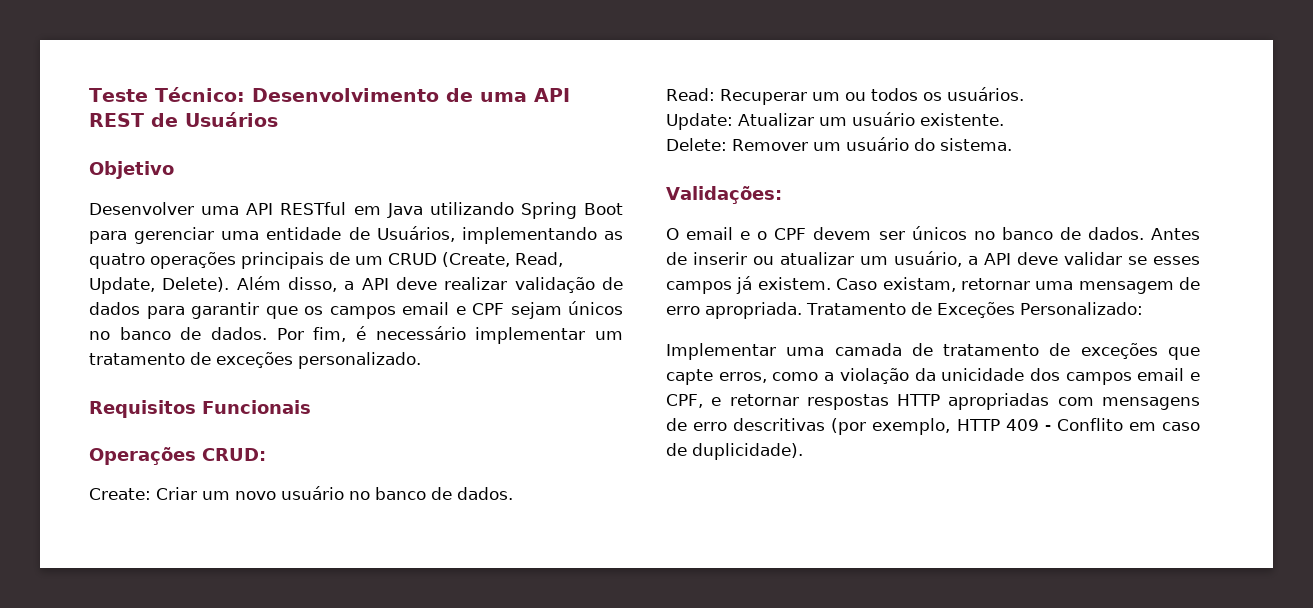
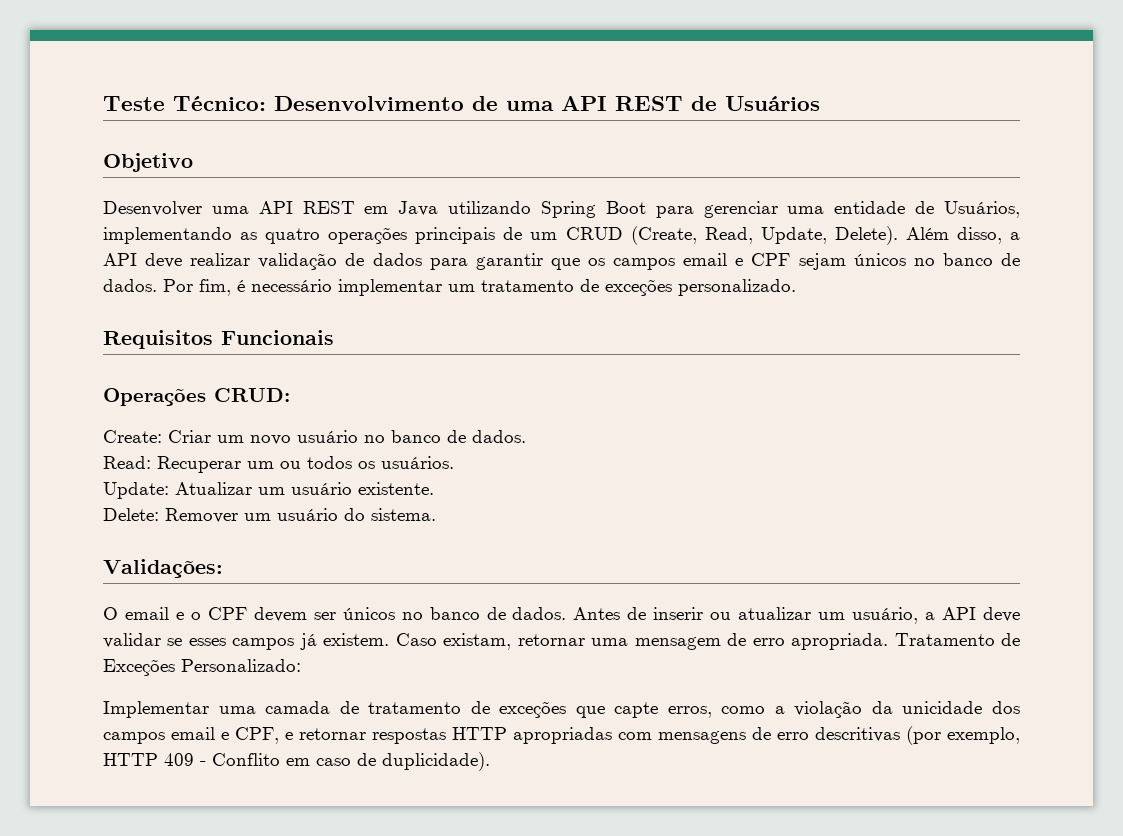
[280,202,347,215] RESTful -> [302,201,355,214] REST

